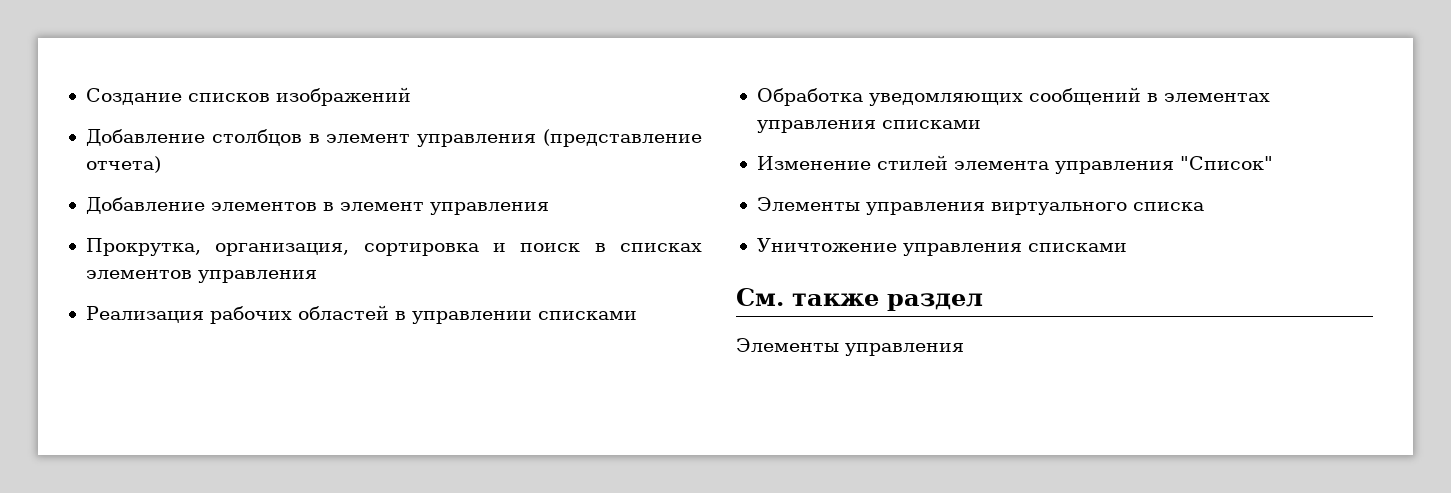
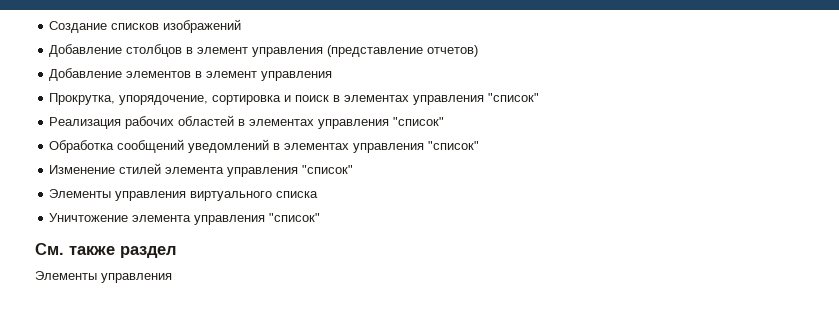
[85,156,161,173] отчета) -> [427,45,479,57] отчетов)
[215,243,350,256] организация, -> [119,95,209,105] упорядочение,
[620,243,703,252] [85,270,317,283] списках элементов управления -> [344,93,540,105] элементах управления "список"
[411,311,637,324] управлении списками -> [249,117,445,129] элементах управления "список"
[868,87,1270,106] [756,120,981,133] уведомляющих сообщений в элементах управления списками -> [117,139,480,153] сообщений уведомлений в элементах управления "список"
[1179,156,1273,170] "Список" -> [302,165,354,174] "список"
[902,243,1127,256] управления списками -> [132,213,321,225] элемента управления "список"

